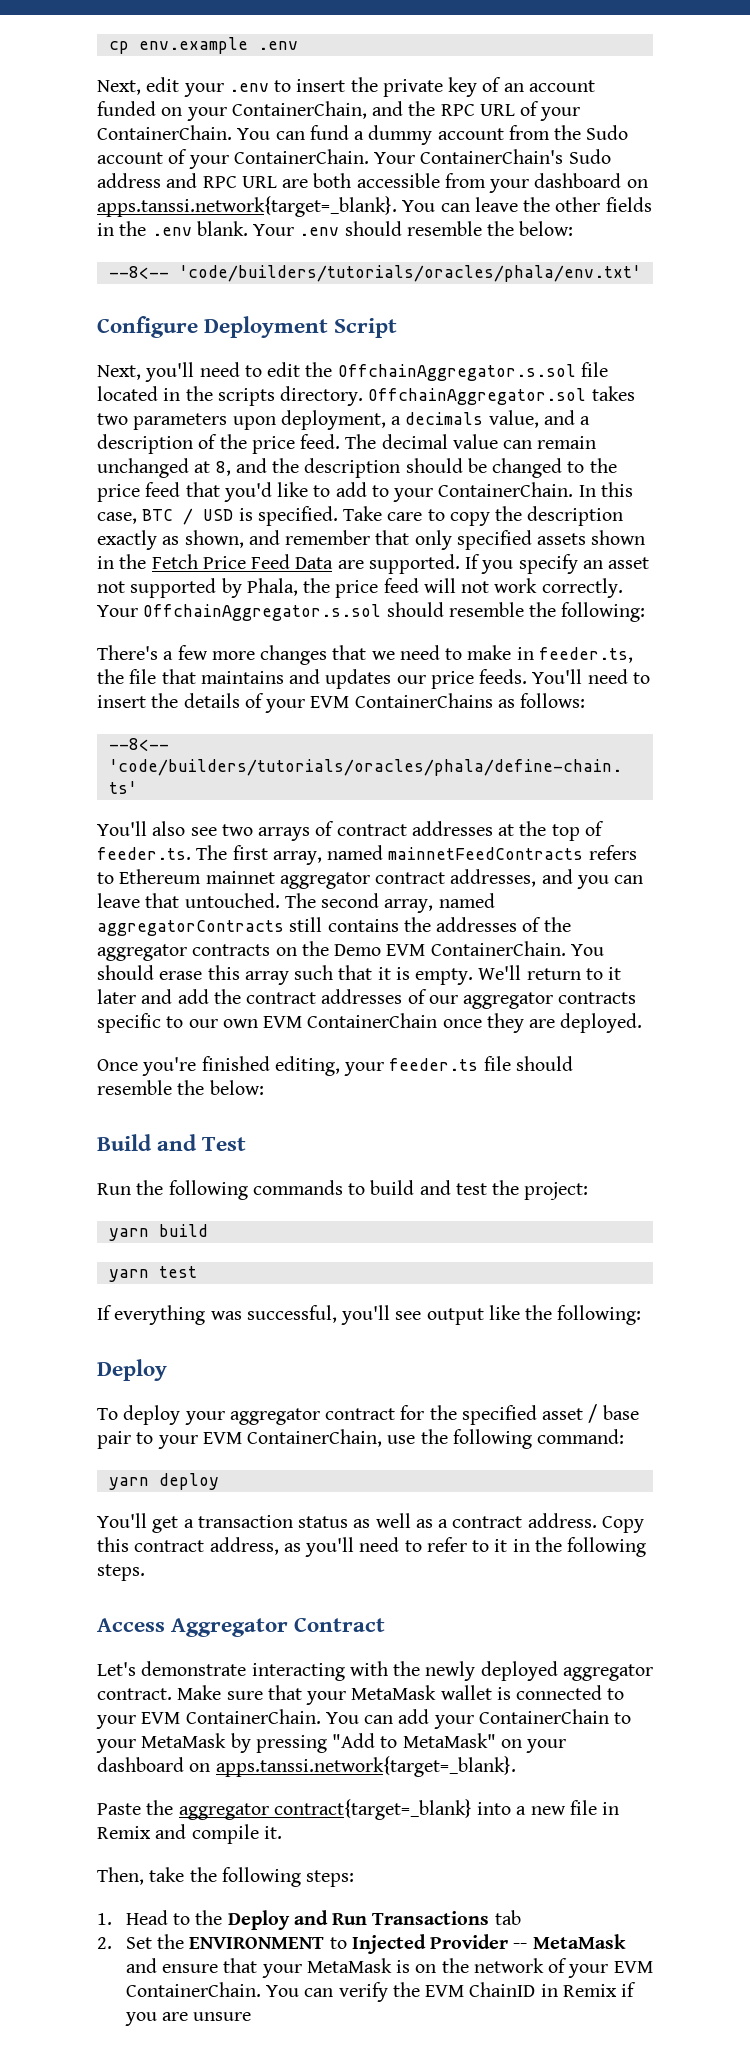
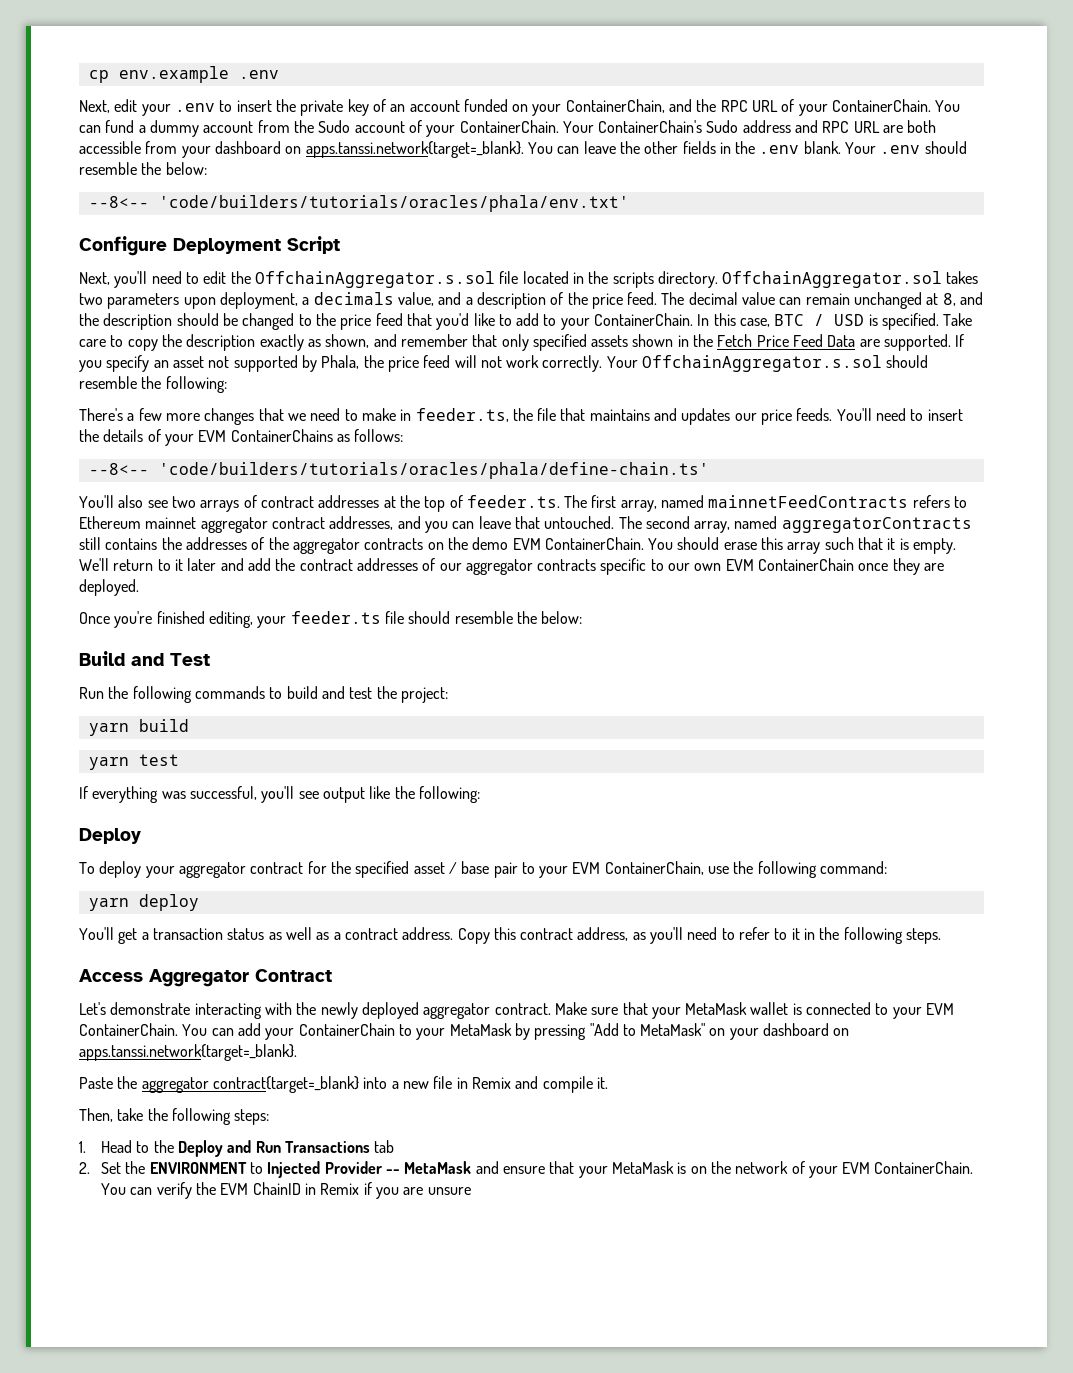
[334,944,382,956] Demo -> [472,537,509,550] demo

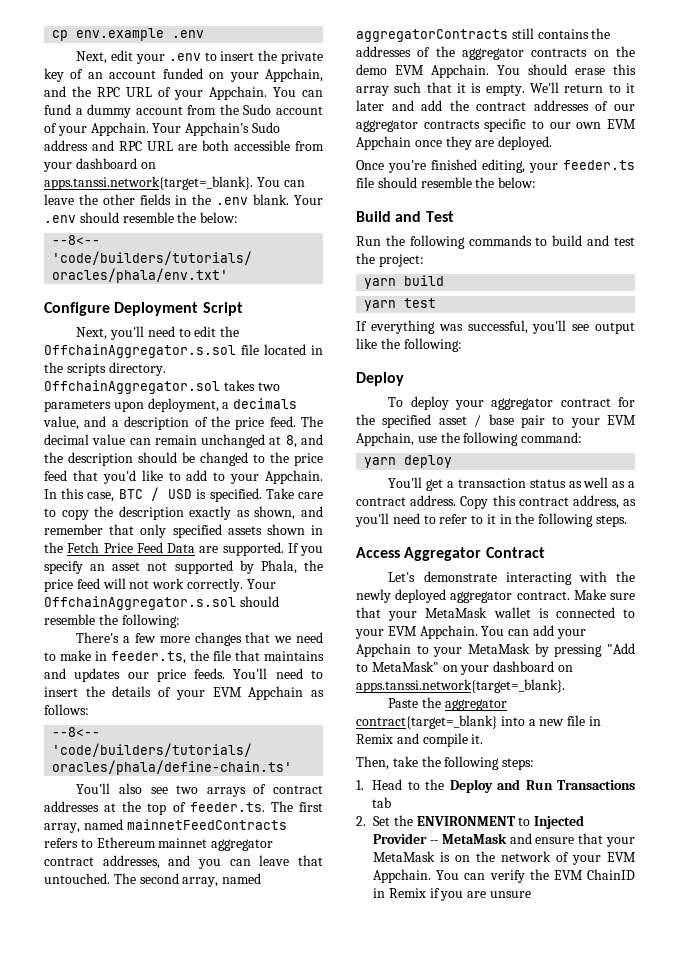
[565,99,665,113] ContainerChain, -> [264,68,323,82] Appchain,
[832,99,932,112] ContainerChain. -> [209,86,267,100] Appchain.
[459,120,703,133] ContainerChain. Your ContainerChain's -> [90,122,250,136] Appchain. Your Appchain's
[594,313,694,326] ContainerChain. -> [265,470,323,484] Appchain.
[230,429,333,442] ContainerChains -> [248,686,304,700] Appchain
[544,537,644,550] ContainerChain. -> [431,64,489,78] Appchain.
[758,558,855,571] ContainerChain -> [356,136,411,150] Appchain
[604,861,704,875] ContainerChain, -> [356,432,414,446] Appchain,
[79,1023,178,1036] ContainerChain. -> [419,625,478,639] Appchain.
[298,1023,395,1036] ContainerChain -> [356,643,411,657] Appchain
[874,1161,974,1174] ContainerChain. -> [373,869,431,883] Appchain.

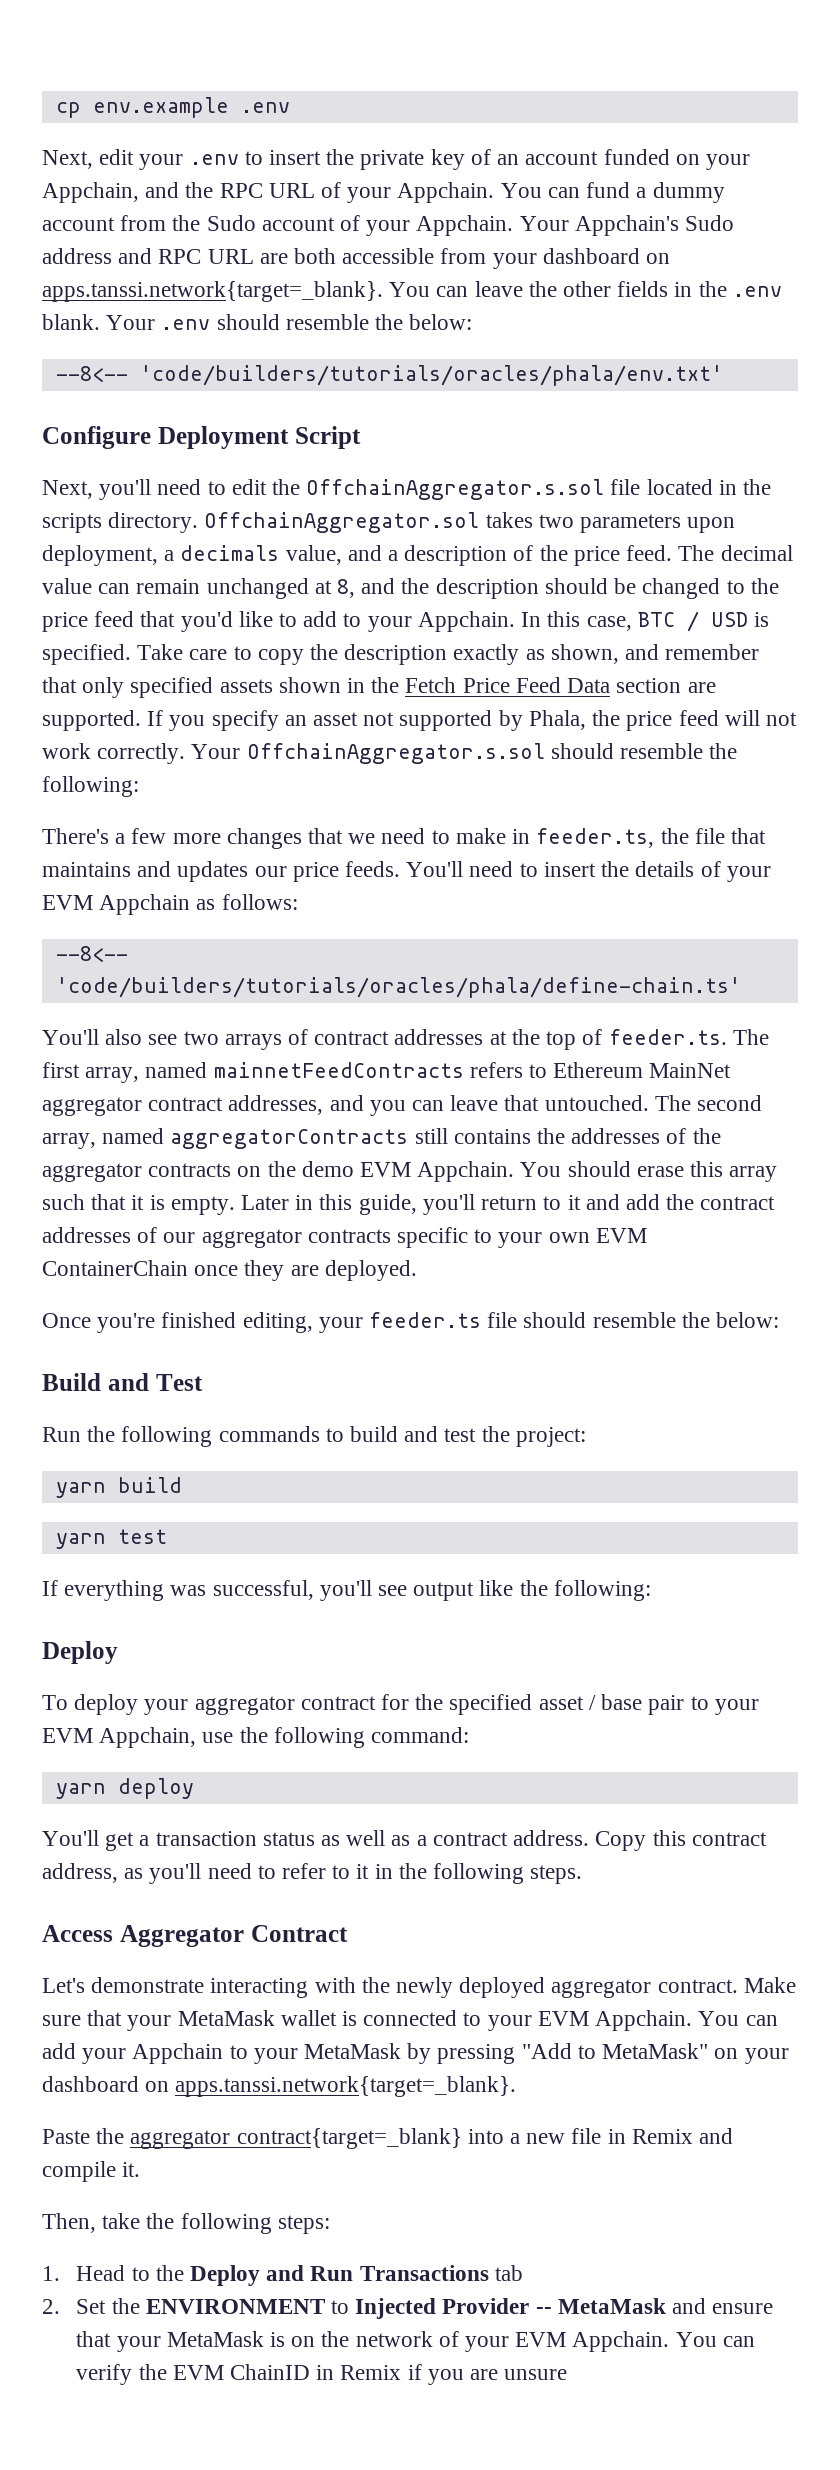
(195, 548) none -> [616,678,682,693] section
[158,838,208,848] mainnet -> [649,1063,732,1078] MainNet
[530,82,559,93] We'll -> [241,1194,475,1215] Later in this guide, you'll
[356,100,384,111] later -> (581, 1202) none
[549,122,571,129] our -> [498,1232,543,1248] your
[356,136,411,150] Appchain -> [42,1260,188,1276] ContainerChain

